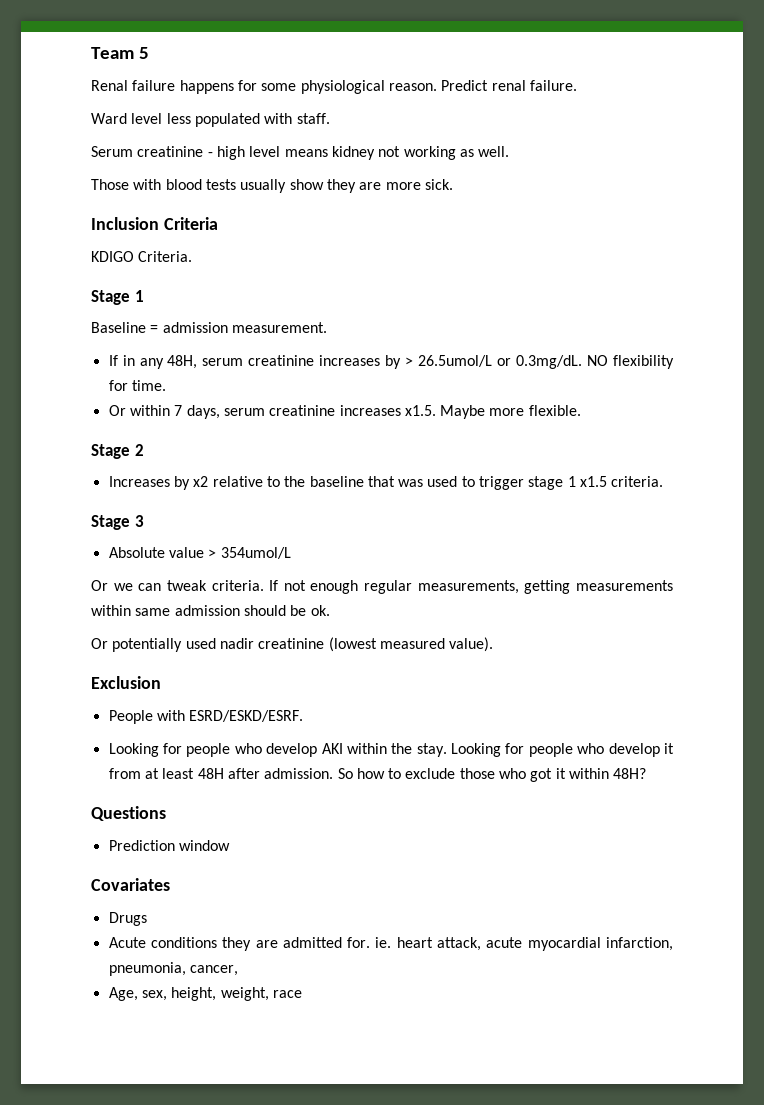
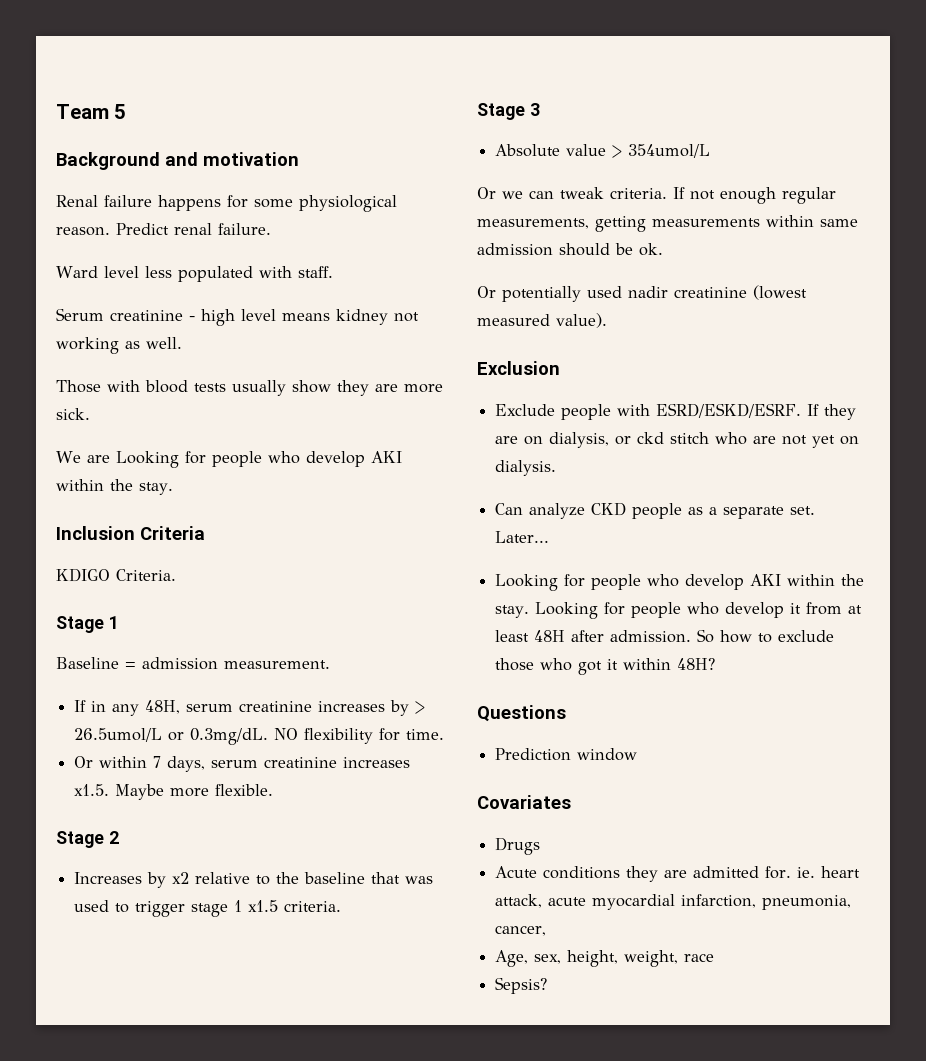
(149, 53) none -> [56,152,299,170] // Background and motivation
(453, 184) none -> [56,451,402,468] [56,479,173,495] // We are Looking for people who develop AKI within the stay.
[108,710,153,724] People -> [495,404,612,420] Exclude people
(304, 716) none -> [807,404,857,420] [495,432,860,448] [495,460,557,476] [495,502,816,519] [495,531,550,543] If they are on dialysis, or ckd stitch who are not yet on dialysis. // Can analyze CKD people as a separate set. Later...
(302, 994) none -> [495,977,548,994] // Sepsis?

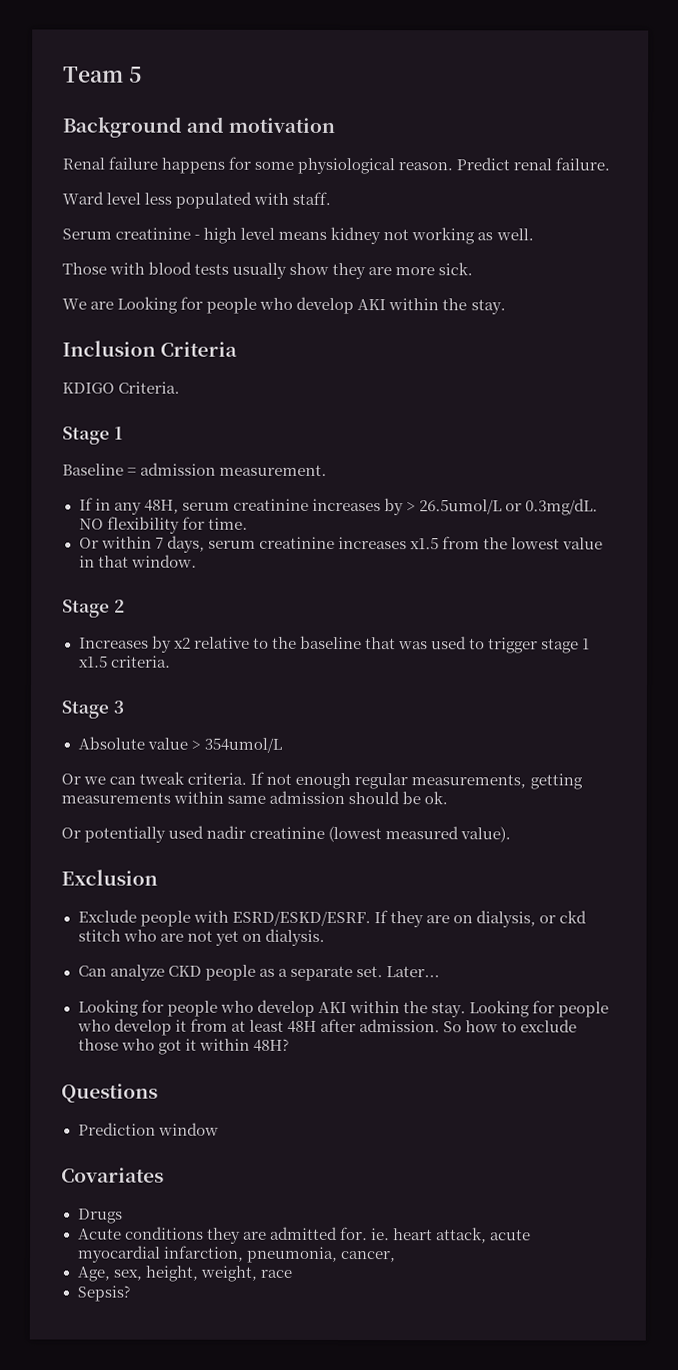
[74,784,274,800] x1.5. Maybe more flexible. -> [409,536,604,550] [78,554,197,568] x1.5 from the lowest value in that window.

